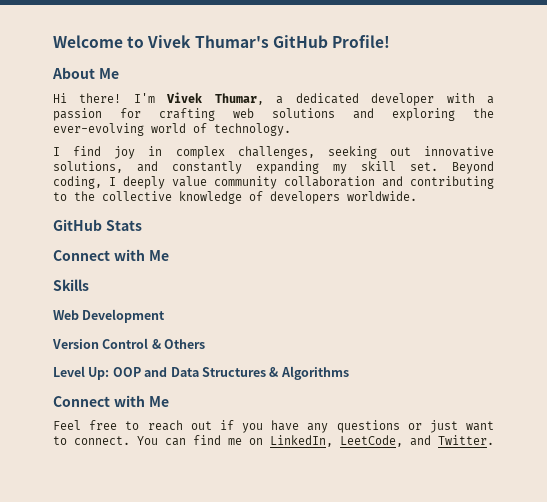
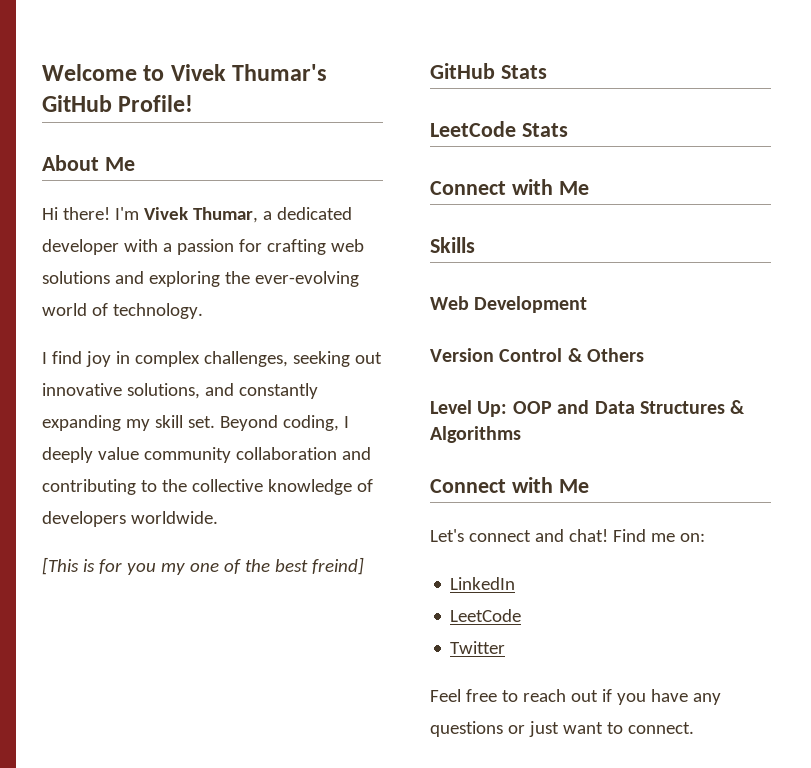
(417, 196) none -> [42,557,364,575] // [This is for you my one of the best freind]
(142, 225) none -> [430,121,568,137] // LeetCode Stats
(169, 401) none -> [430,529,705,542] [450,577,516,590] [450,609,522,622] [450,641,506,654] // Let's connect and chat! Find me on: // LinkedIn // LeetCode // Twitter
[137,435,494,447] You can find me on LinkedIn, LeetCode, and Twitter. -> (694, 728) none

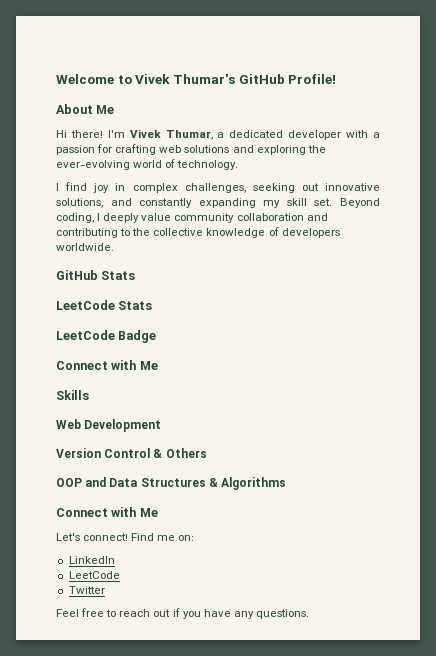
[42,557,364,575] // [This is for you my one of the best freind] -> (114, 247) none
(568, 130) none -> [56,330,157,343] // LeetCode Badge
[430,400,508,417] Level Up: -> (207, 453) none
[468,529,608,542] connect and chat! -> [83,533,129,541] connect!
[430,721,694,737] questions or just want to connect. -> [255,609,309,619] questions.

